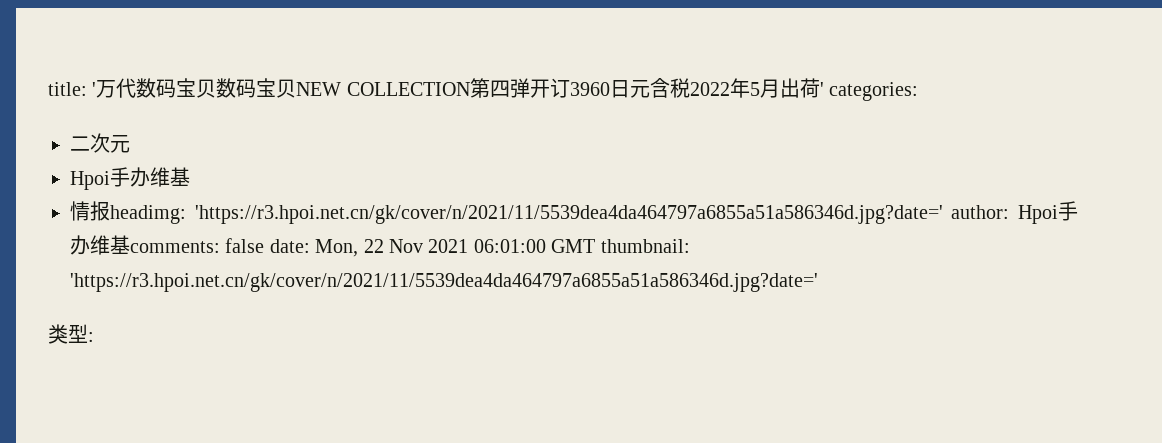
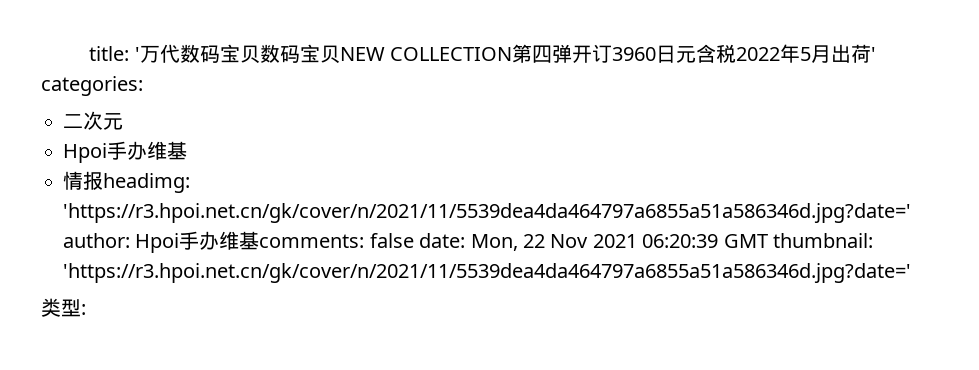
[473,239,546,253] 06:01:00 -> [642,234,719,248] 06:20:39

